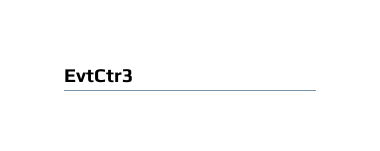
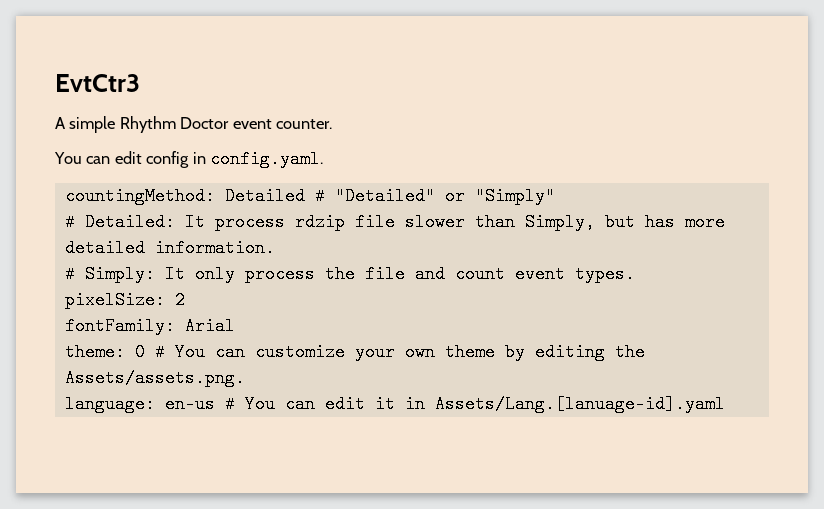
(133, 76) none -> [55,116,333,133] [54,150,324,168] [64,187,555,205] [64,213,725,231] [64,239,275,257] [64,265,635,283] [64,291,185,309] [64,317,235,335] [64,343,645,361] [64,369,245,387] [64,395,725,413] // A simple Rhythm Doctor event counter. // You can edit config in config.yaml. // countingMethod: Detailed # "Detailed" or "Simply" // # Detailed: It process rdzip file slower than Simply, but has more detailed information. // # Simply: It only process the file and count event types. // pixelSize: 2 // fontFamily: Arial // theme: 0 # You can customize your own theme by editing the Assets/assets.png. // language: en-us # You can edit it in Assets/Lang.[lanuage-id].yaml

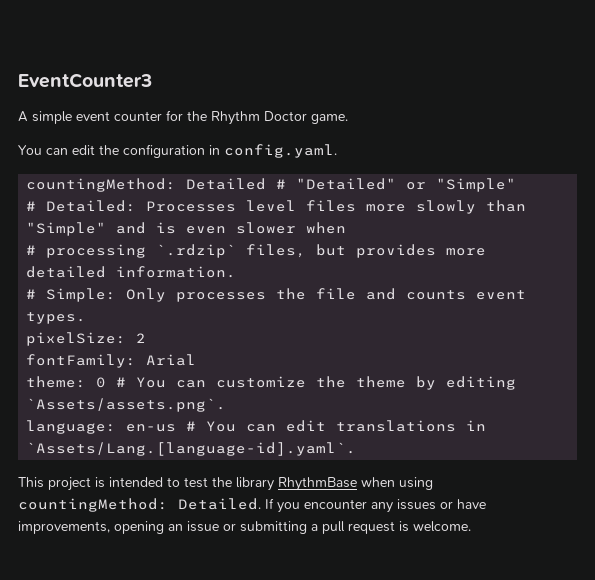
[55,74,140,92] EvtCtr3 -> [18,73,152,88] EventCounter3
[119,116,333,133] [54,151,190,168] Rhythm Doctor event counter. // You can edit config -> [76,110,348,125] [18,144,205,158] event counter for the Rhythm Doctor game. // You can edit the configuration
[474,187,555,205] "Simply" -> [436,178,517,192] "Simple"
[184,213,675,231] It process rdzip file slower than Simply, but has -> [146,200,527,214] [26,222,347,236] [26,244,437,258] Processes level files more slowly than "Simple" and is even slower when // # processing `.rdzip` files, but provides
[84,265,315,283] Simply: It only process -> [46,288,267,302] Simple: Only processes
[454,265,505,283] count -> [406,290,467,300] counts
[354,343,435,361] your own -> [316,376,347,388] the
[614,343,645,361] [64,369,245,387] the Assets/assets.png. -> [26,398,227,412] `Assets/assets.png`.
[374,395,725,413] it in Assets/Lang.[lanuage-id].yaml -> [336,420,487,432] [26,442,357,456] [18,477,433,491] [18,498,486,513] [18,521,471,534] translations in `Assets/Lang.[language-id].yaml`. // This project is intended to test the library RhythmBase when using countingMethod: Detailed. If you encounter any issues or have improvements, opening an issue or submitting a pull request is welcome.

